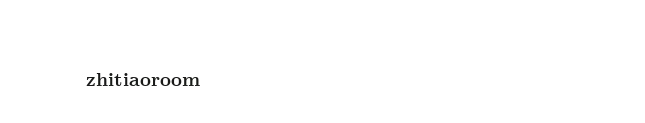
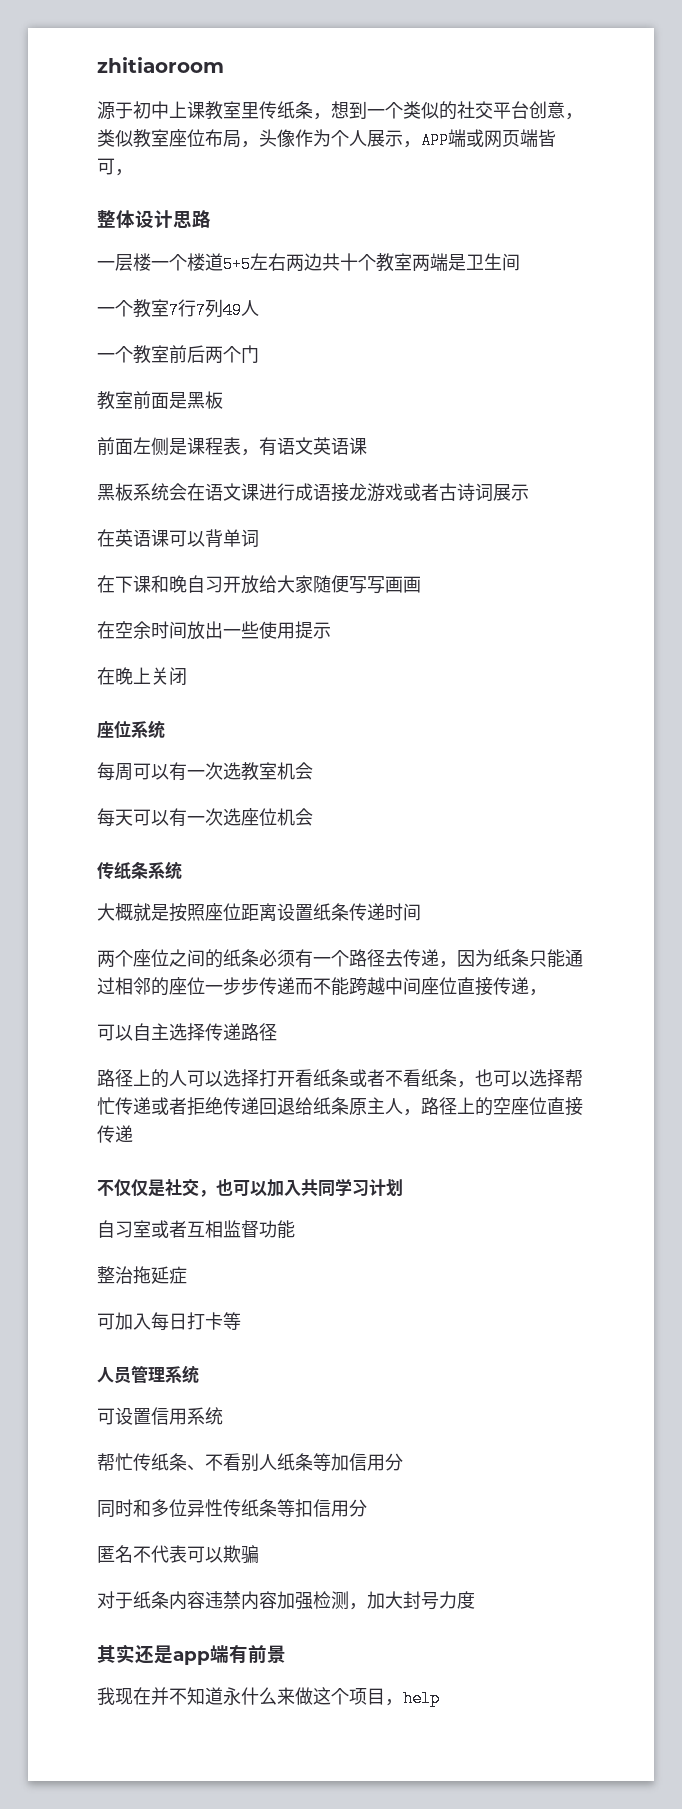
(200, 79) none -> [97,101,583,120] [97,129,556,149] [97,158,133,176] [97,210,211,228] [97,253,520,273] [97,299,259,319] [97,345,259,364] [97,391,223,410] [97,437,367,456] [97,483,529,502] [97,529,259,547] [97,575,421,594] [97,621,331,640] [97,667,187,686] [97,720,165,739] [97,762,313,781] [97,808,313,827] [97,861,182,880] [97,903,421,922] [97,949,583,968] [97,977,547,996] [97,1023,277,1041] [97,1069,583,1088] [97,1097,583,1116] [97,1125,133,1143] [97,1178,403,1197] [97,1220,295,1239] [97,1266,187,1284] [97,1312,241,1331] [97,1365,199,1384] [97,1407,223,1425] [97,1453,403,1472] [97,1499,367,1518] [97,1545,259,1564] [97,1591,475,1610] [97,1644,286,1665] [97,1687,440,1707] // 源于初中上课教室里传纸条，想到一个类似的社交平台创意，类似教室座位布局，头像作为个人展示，APP端或网页端皆可， // 整体设计思路 // 一层楼一个楼道5+5左右两边共十个教室两端是卫生间 // 一个教室7行7列49人 // 一个教室前后两个门 // 教室前面是黑板 // 前面左侧是课程表，有语文英语课 // 黑板系统会在语文课进行成语接龙游戏或者古诗词展示 // 在英语课可以背单词 // 在下课和晚自习开放给大家随便写写画画 // 在空余时间放出一些使用提示 // 在晚上关闭 // 座位系统 // 每周可以有一次选教室机会 // 每天可以有一次选座位机会 // 传纸条系统 // 大概就是按照座位距离设置纸条传递时间 // 两个座位之间的纸条必须有一个路径去传递，因为纸条只能通过相邻的座位一步步传递而不能跨越中间座位直接传递， // 可以自主选择传递路径 // 路径上的人可以选择打开看纸条或者不看纸条，也可以选择帮忙传递或者拒绝传递回退给纸条原主人，路径上的空座位直接传递 // 不仅仅是社交，也可以加入共同学习计划 // 自习室或者互相监督功能 // 整治拖延症 // 可加入每日打卡等 // 人员管理系统 // 可设置信用系统 // 帮忙传纸条、不看别人纸条等加信用分 // 同时和多位异性传纸条等扣信用分 // 匿名不代表可以欺骗 // 对于纸条内容违禁内容加强检测，加大封号力度 // 其实还是app端有前景 // 我现在并不知道永什么来做这个项目，help

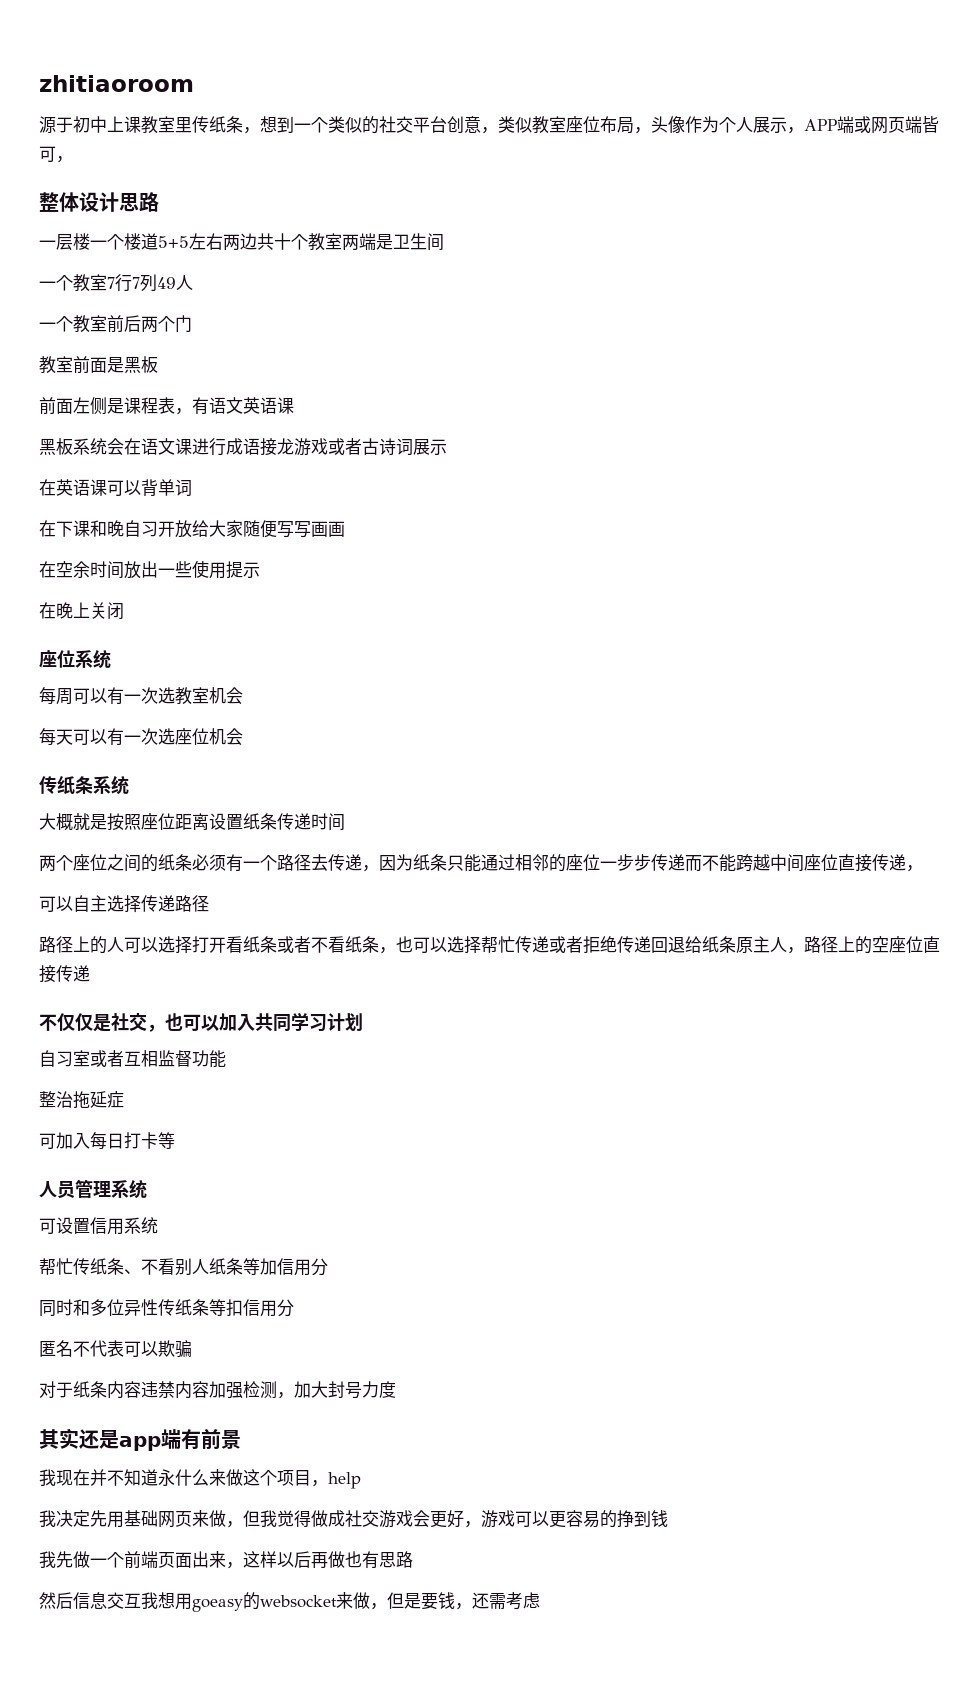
(440, 1698) none -> [39,1510,668,1528] [39,1551,413,1569] [39,1592,540,1612] // 我决定先用基础网页来做，但我觉得做成社交游戏会更好，游戏可以更容易的挣到钱 // 我先做一个前端页面出来，这样以后再做也有思路 // 然后信息交互我想用goeasy的websocket来做，但是要钱，还需考虑

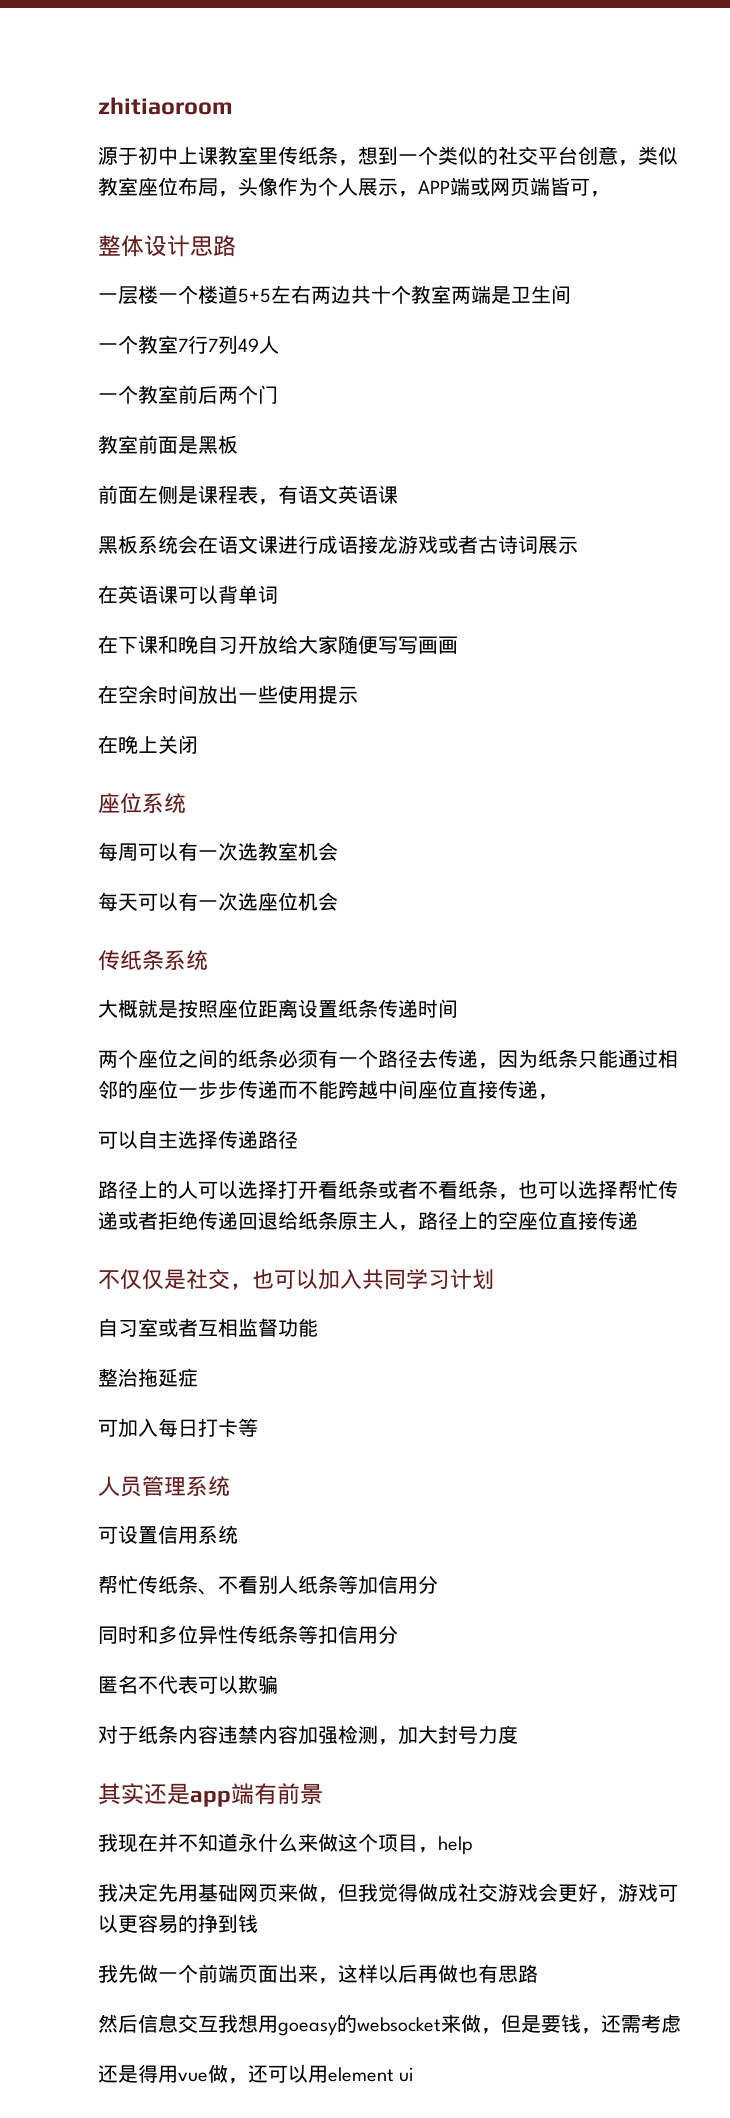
(540, 1600) none -> [98,2064,415,2084] // 还是得用vue做，还可以用element ui

